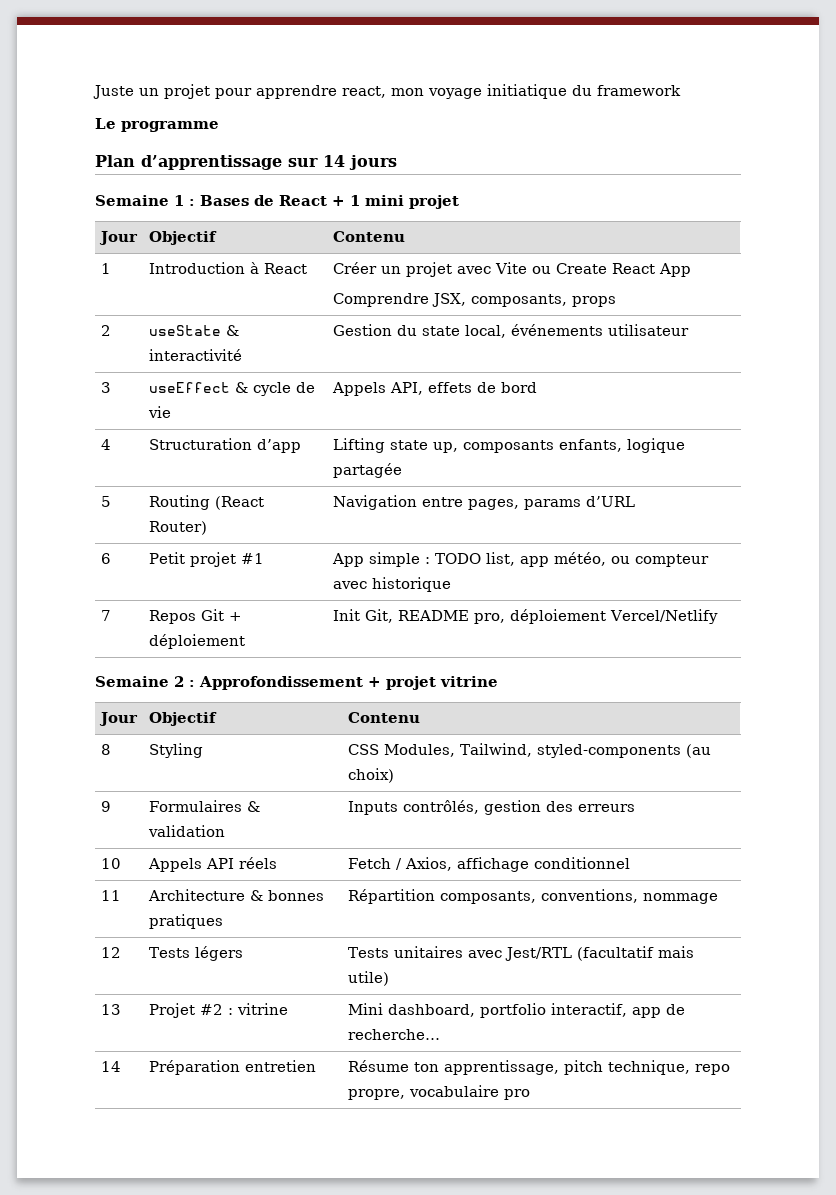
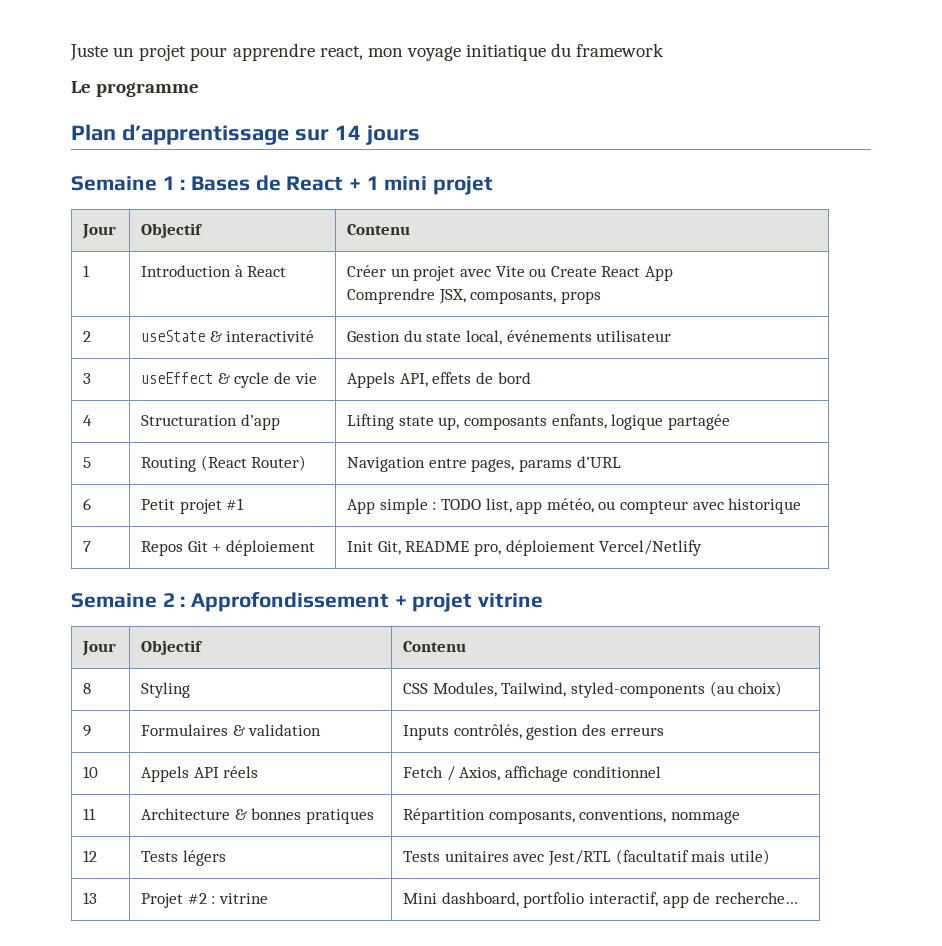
[100,1061,121,1072] [148,1060,316,1075] [347,1060,730,1075] [347,1085,530,1100] // 14 | Préparation entretien | Résume ton apprentissage, pitch technique, repo propre, vocabulaire pro -> (798, 898) none

